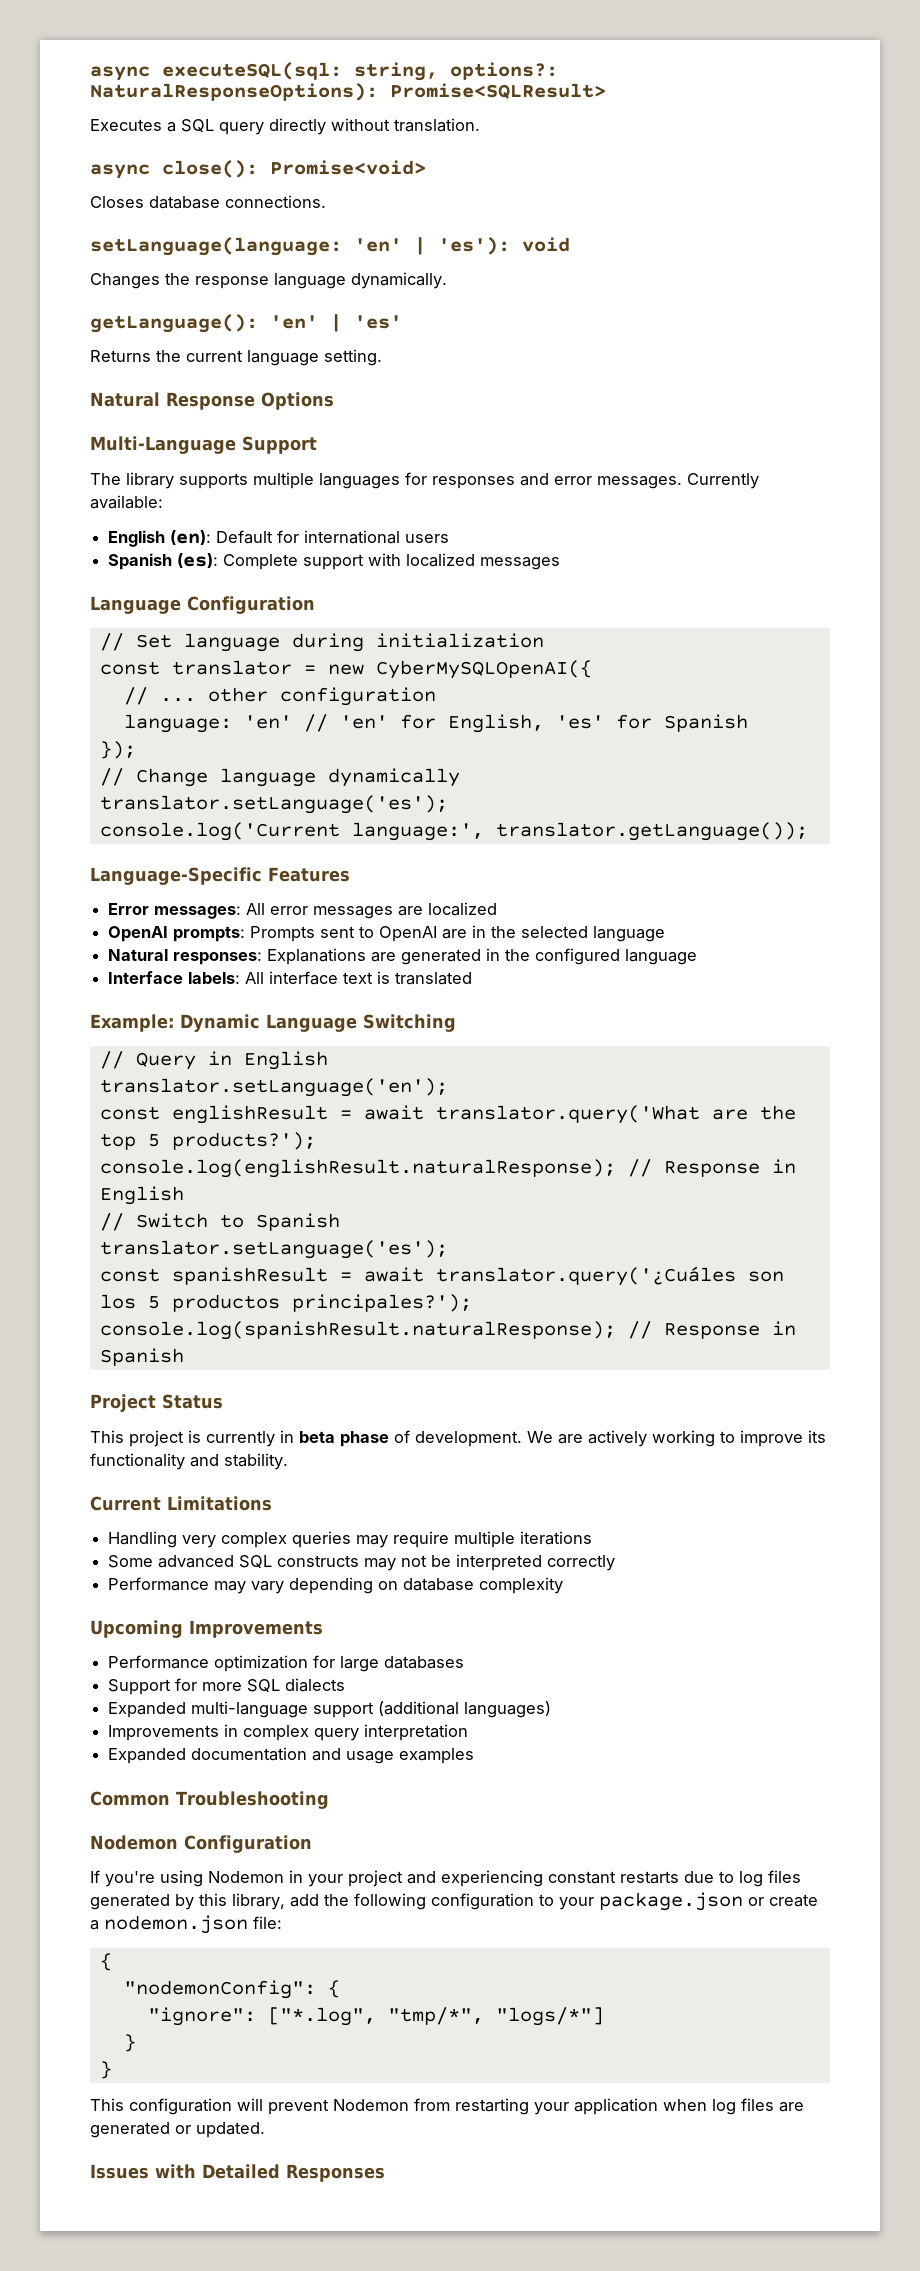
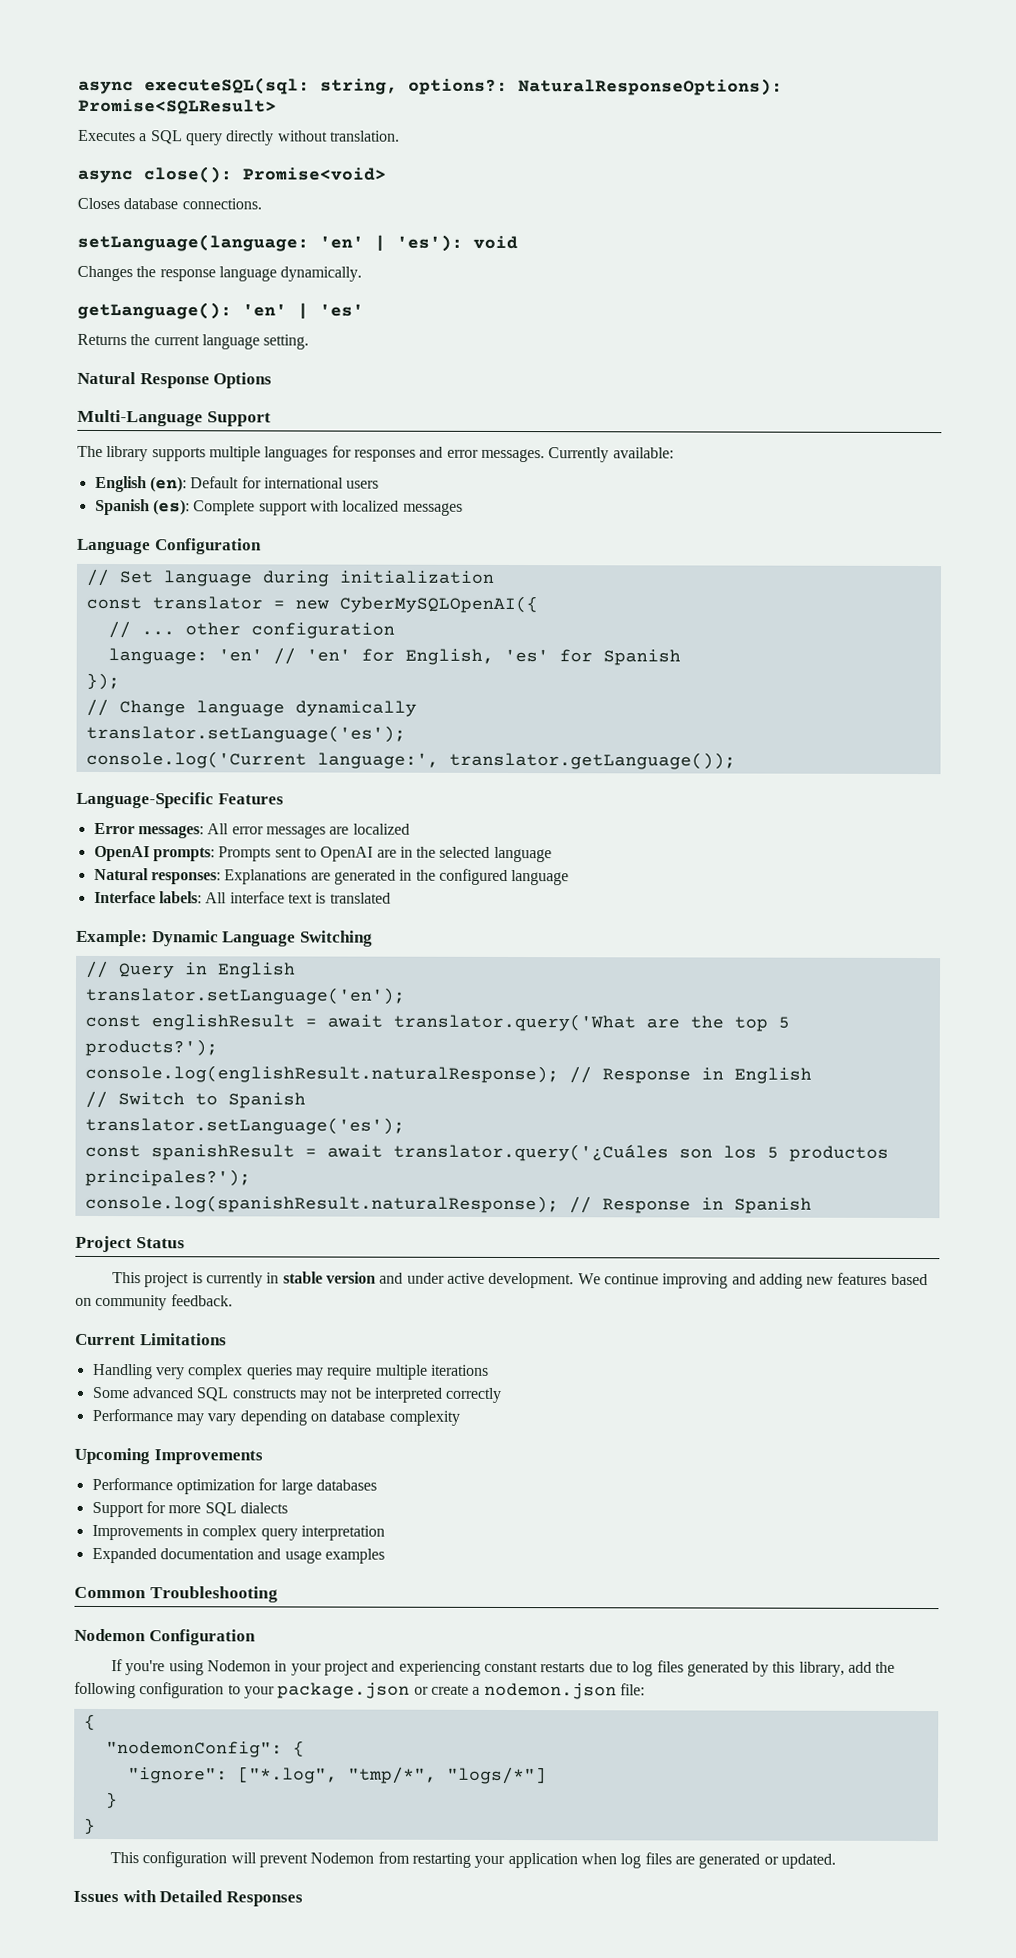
[299,1430,826,1447] [90,1453,288,1470] beta phase of development. We are actively working to improve its functionality and stability. -> [282,1271,928,1289] [75,1294,233,1311] stable version and under active development. We continue improving and adding new features based on community feedback.
[108,1701,552,1718] // Expanded multi-language support (additional languages) -> (288, 1508) none

